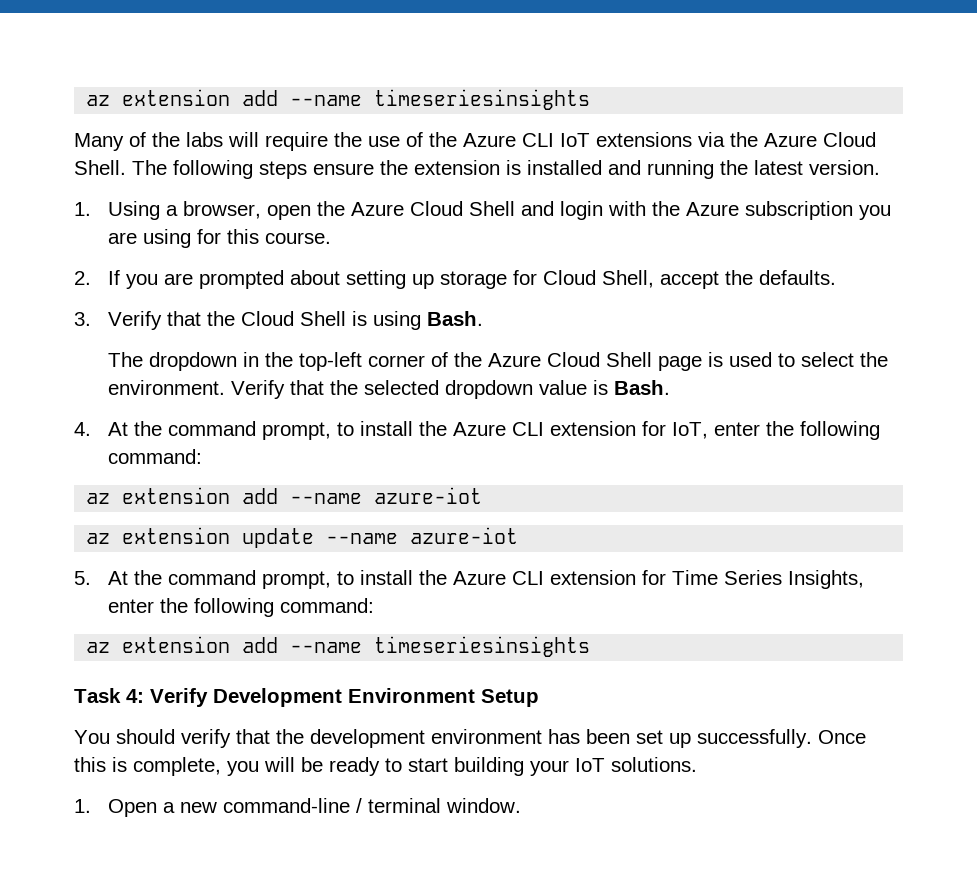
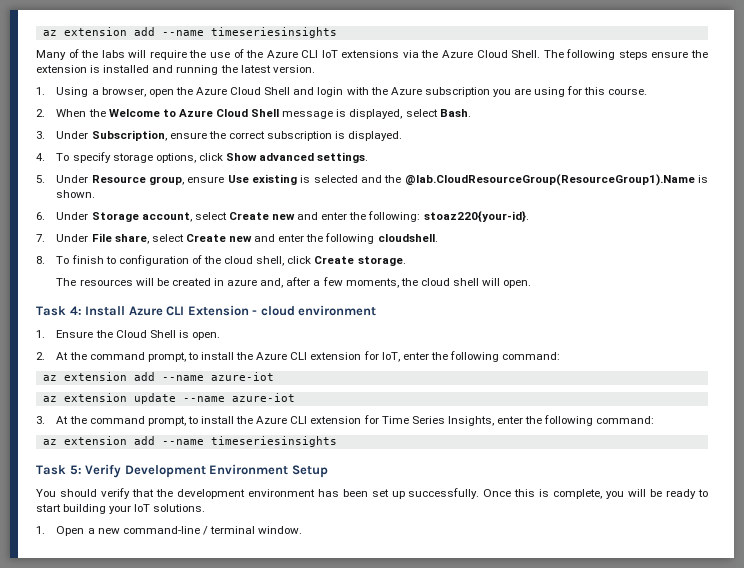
[108,270,837,289] [74,311,484,330] [108,352,889,371] [108,380,671,399] [74,422,91,436] If you are prompted about setting up storage for Cloud Shell, accept the defaults. // 3. Verify that the Cloud Shell is using Bash. // The dropdown in the top-left corner of the Azure Cloud Shell page is used to select the environment. Verify that the selected dropdown value is Bash. // 4. -> [56,109,471,119] [36,130,403,141] [36,152,369,163] [36,174,708,186] [56,190,96,198] [36,211,529,222] [36,233,438,244] [36,255,406,266] [56,277,532,288] [36,305,377,316] [36,330,220,340] [36,352,45,360] When the Welcome to Azure Cloud Shell message is displayed, select Bash. // 3. Under Subscription, ensure the correct subscription is displayed. // 4. To specify storage options, click Show advanced settings. // 5. Under Resource group, ensure Use existing is selected and the @lab.CloudResourceGroup(ResourceGroup1).Name is shown. // 6. Under Storage account, select Create new and enter the following: stoaz220{your-id}. // 7. Under File share, select Create new and enter the following cloudshell. // 8. To finish to configuration of the cloud shell, click Create storage. // The resources will be created in azure and, after a few moments, the cloud shell will open. // Task 4: Install Azure CLI Extension - cloud environment // 1. Ensure the Cloud Shell is open. // 2.
[74,571,91,585] 5. -> [36,416,45,424] 3.
[126,689,144,703] 4: -> [69,465,82,475] 5:

